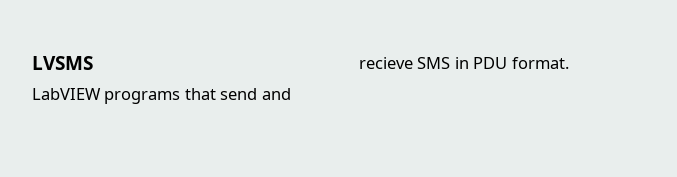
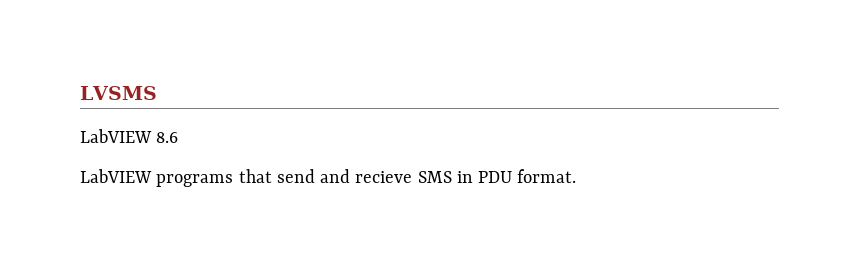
(93, 63) none -> [80,129,179,143] // LabVIEW 8.6

